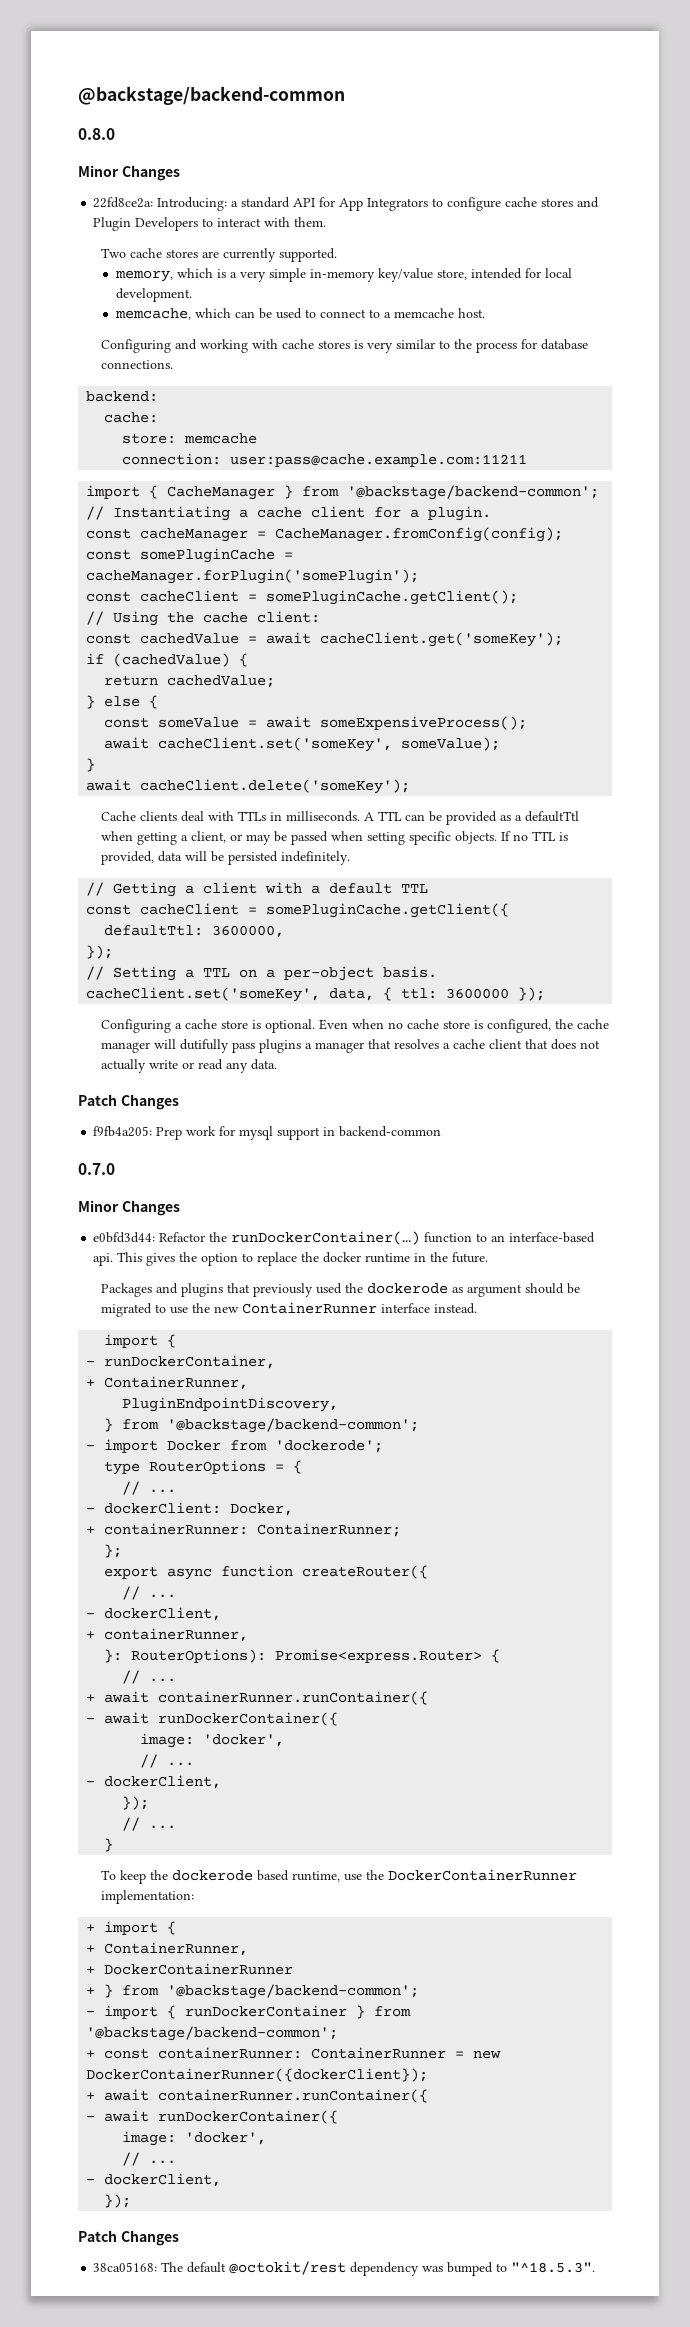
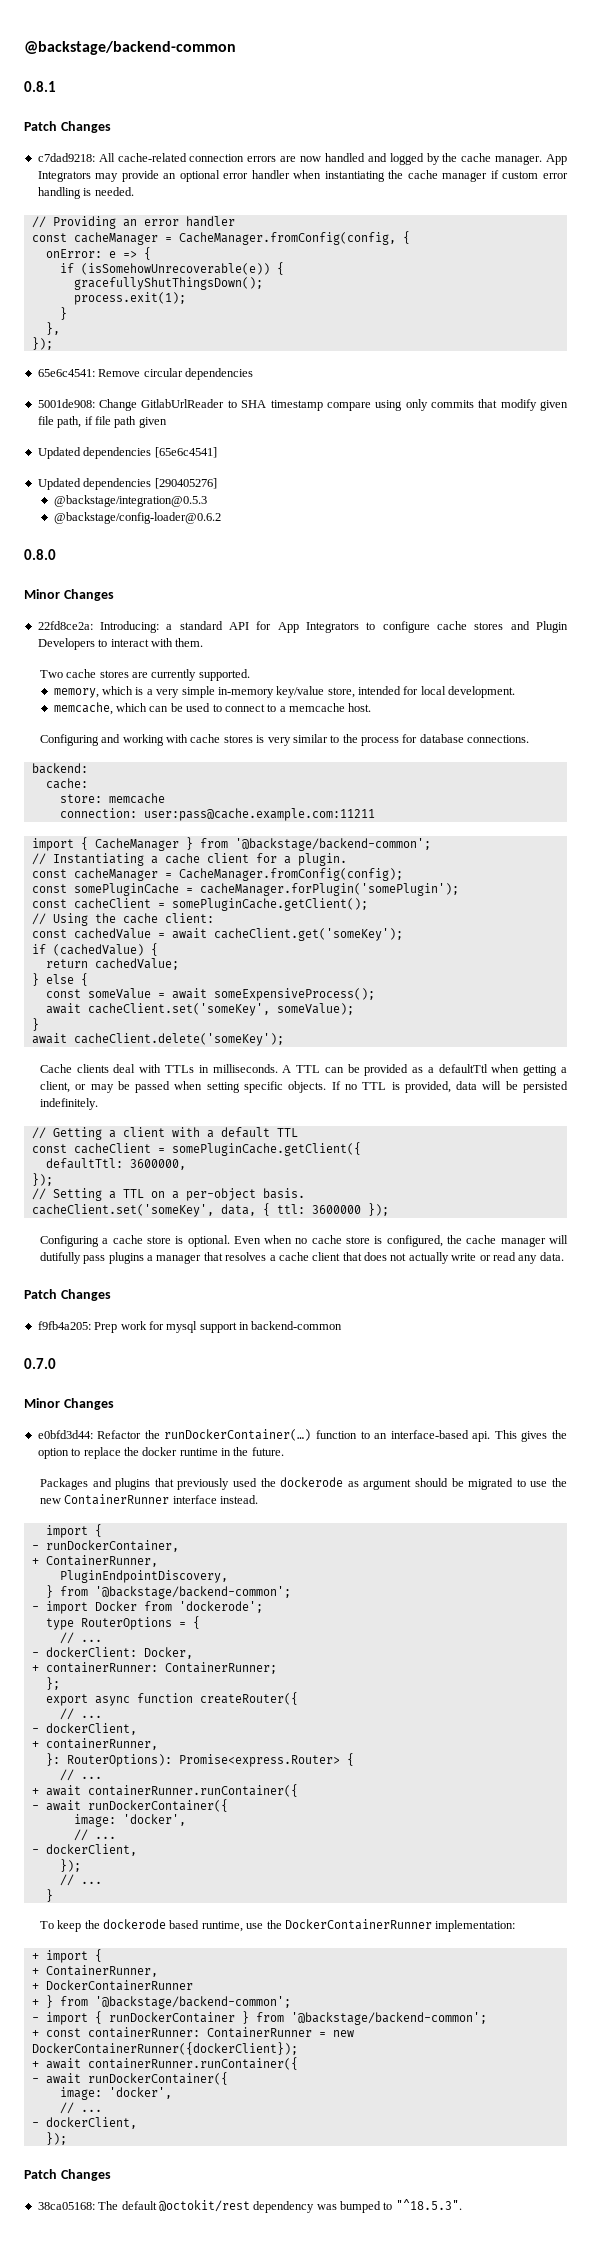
(345, 95) none -> [24,81,56,92] [24,121,111,133] [37,153,567,165] [37,170,569,182] [37,187,134,199] [31,216,235,229] [31,231,410,245] [45,247,151,260] [59,262,284,275] [73,277,263,290] [73,292,186,305] [59,307,67,320] [45,322,60,335] [31,337,53,350] [37,368,253,380] [37,399,569,411] [37,416,167,428] [37,447,217,459] [37,478,217,490] [53,495,207,507] [53,512,221,524] // 0.8.1 // Patch Changes // c7dad9218: All cache-related connection errors are now handled and logged by the cache manager. App Integrators may provide an optional error handler when instantiating the cache manager if custom error handling is needed. // // Providing an error handler // const cacheManager = CacheManager.fromConfig(config, { // onError: e => { // if (isSomehowUnrecoverable(e)) { // gracefullyShutThingsDown(); // process.exit(1); // } // }, // }); // 65e6c4541: Remove circular dependencies // 5001de908: Change GitlabUrlReader to SHA timestamp compare using only commits that modify given file path, if file path given // Updated dependencies [65e6c4541] // Updated dependencies [290405276] // @backstage/integration@0.5.3 // @backstage/config-loader@0.6.2

